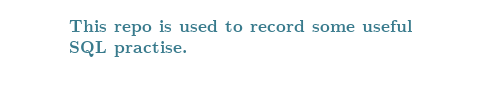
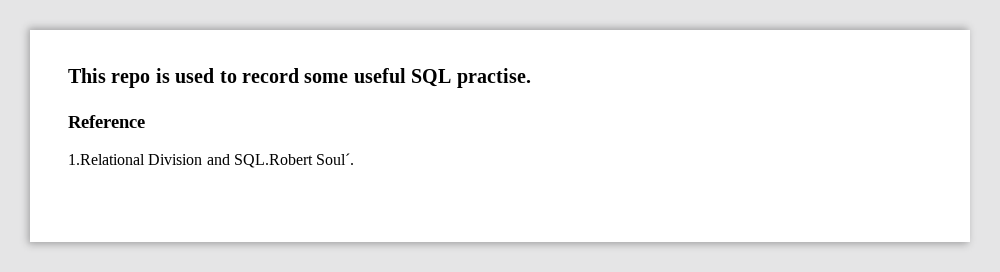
(187, 49) none -> [68,115,145,128] [68,153,355,168] // Reference // 1.Relational Division and SQL.Robert Soul´.

